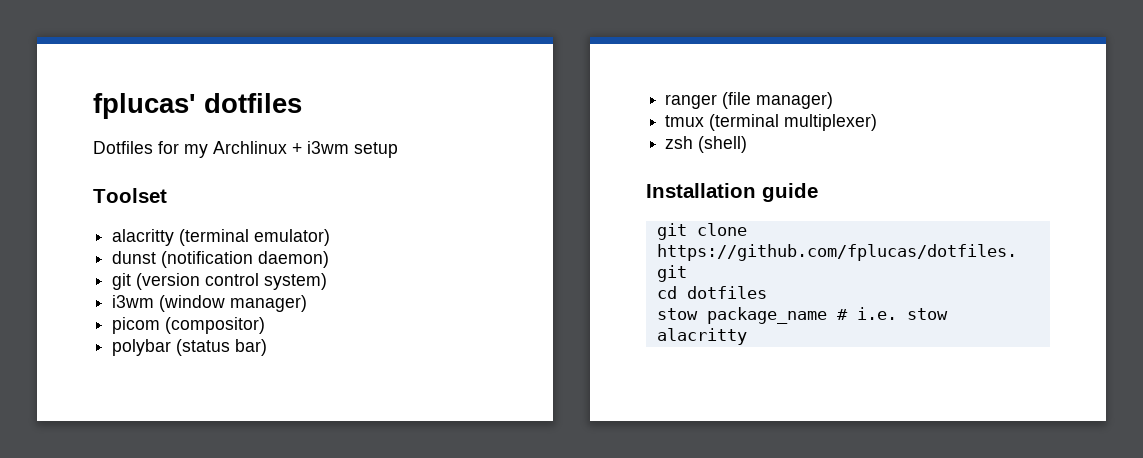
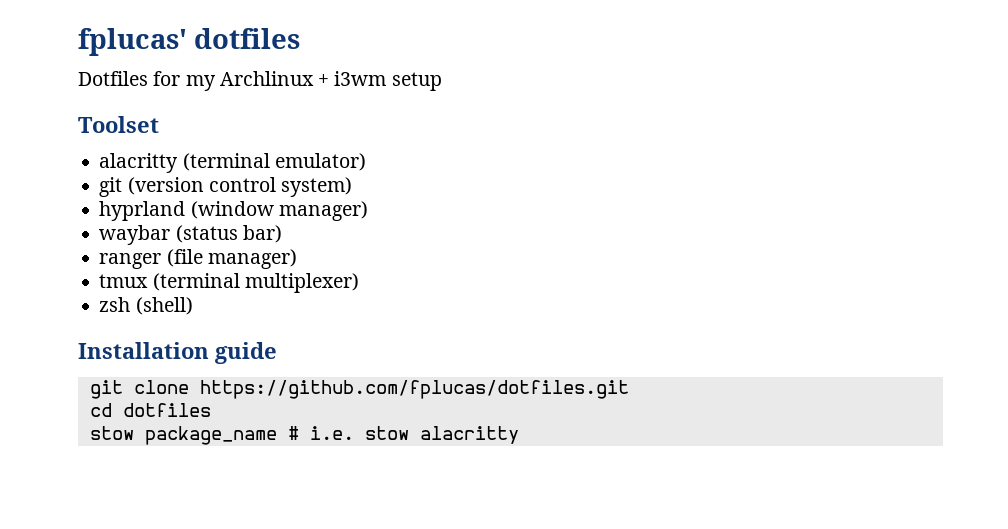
[112,251,330,268] // dunst (notification daemon) -> (366, 162) none
[112,295,155,308] i3wm -> [99,201,186,221] hyprland
[112,317,266,334] [112,339,172,356] picom (compositor) // polybar -> [99,225,171,245] waybar

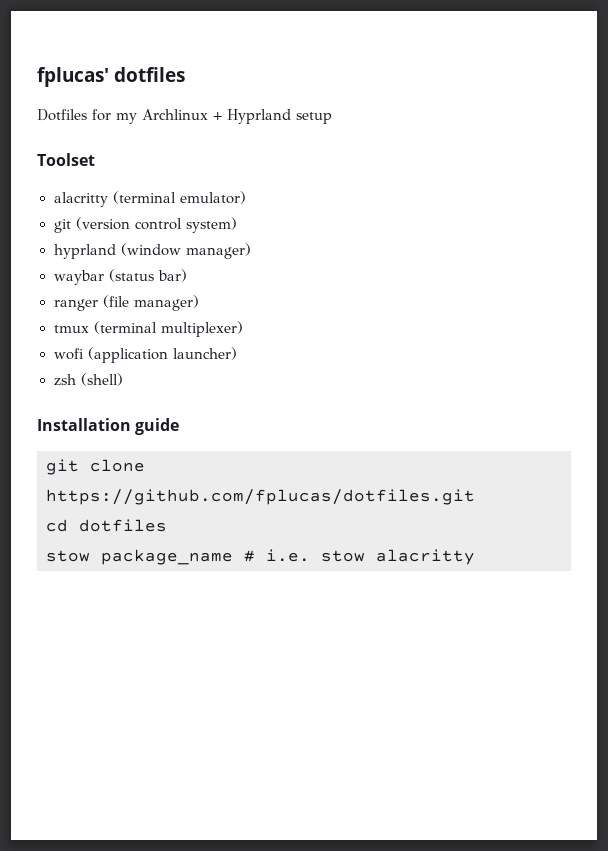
[334,71,387,86] i3wm -> [227,109,291,124] Hyprland
(359, 283) none -> [53,347,237,363] // wofi (application launcher)

